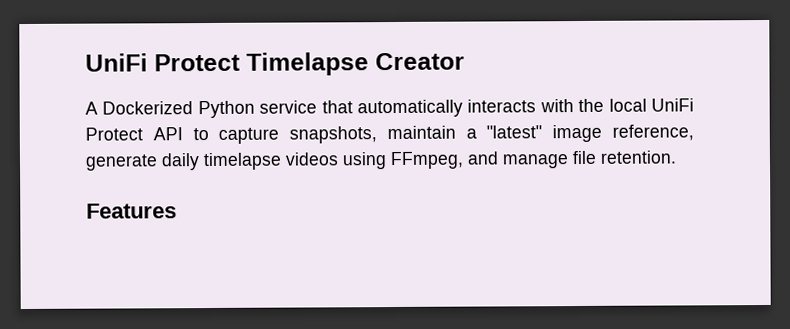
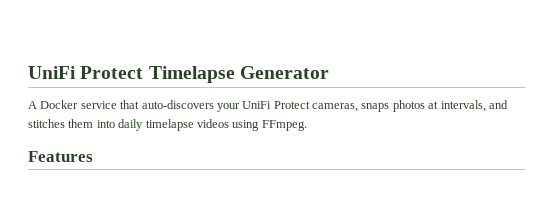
[375,52,465,71] Creator -> [239,66,329,79] Generator
[102,98,694,119] [85,124,694,144] [85,150,676,171] Dockerized Python service that automatically interacts with the local UniFi Protect API to capture snapshots, maintain a "latest" image reference, generate daily timelapse videos using FFmpeg, and manage file retention. -> [40,100,508,112] [28,119,307,131] Docker service that auto-discovers your UniFi Protect cameras, snaps photos at intervals, and stitches them into daily timelapse videos using FFmpeg.

